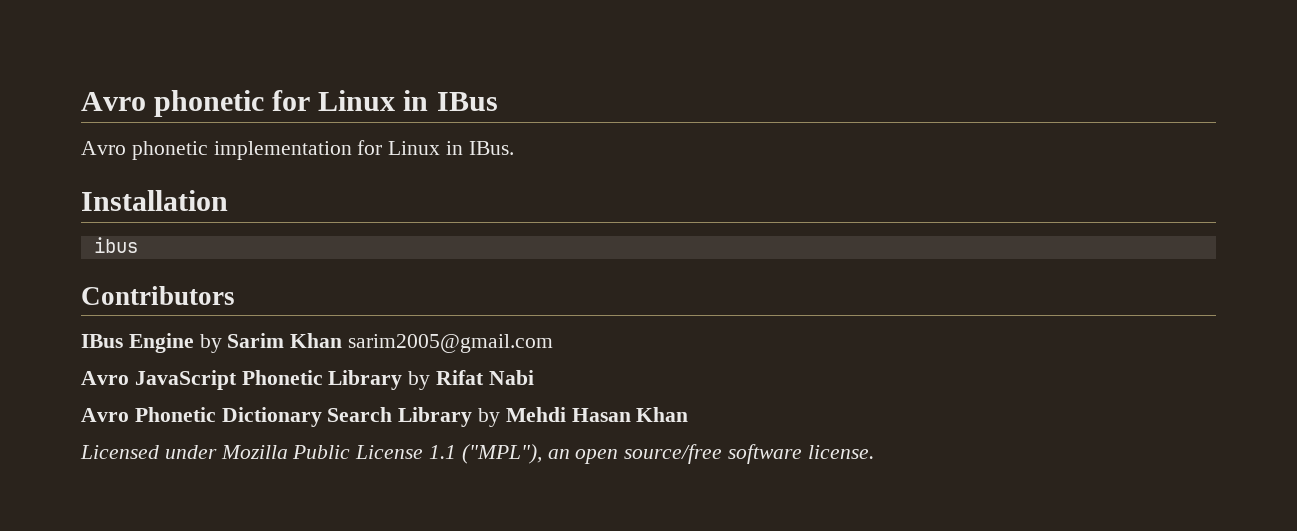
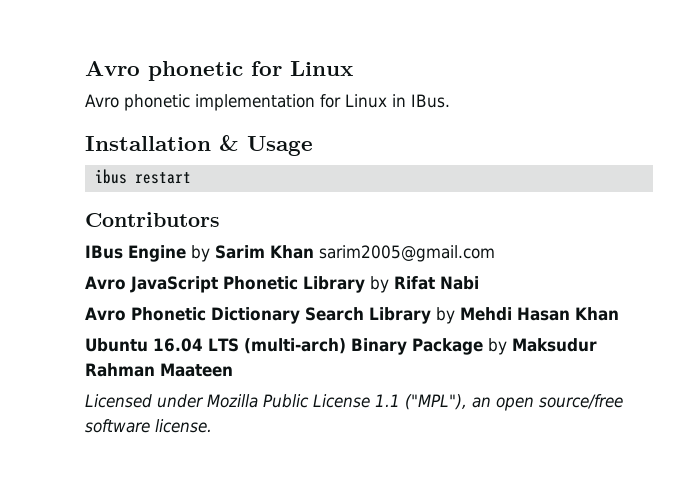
[403,90,498,111] in IBus -> (353, 68) none
(228, 200) none -> [219,135,313,156] & Usage
(138, 245) none -> [134,172,191,184] restart
(689, 414) none -> [85,338,597,355] [85,363,233,377] // Ubuntu 16.04 LTS (multi-arch) Binary Package by Maksudur Rahman Maateen

